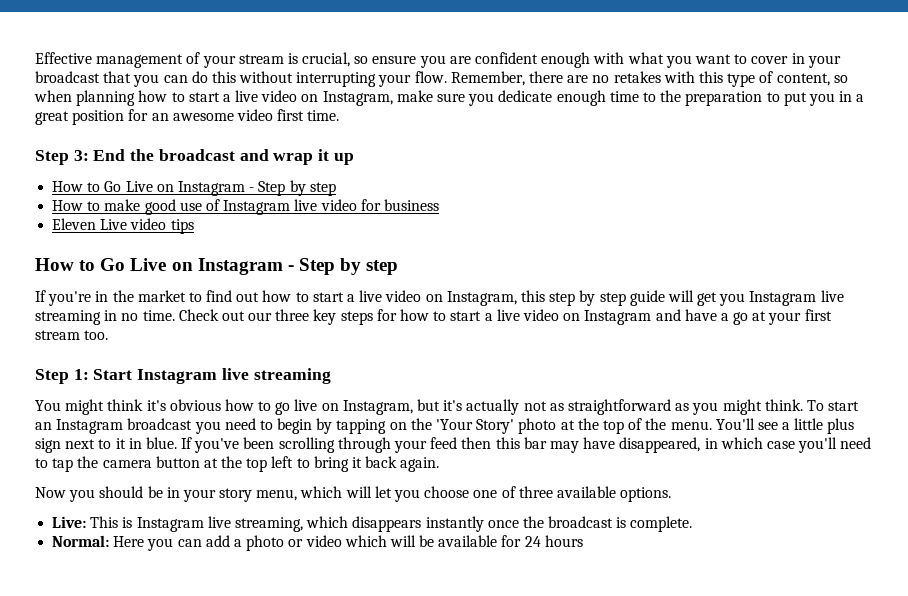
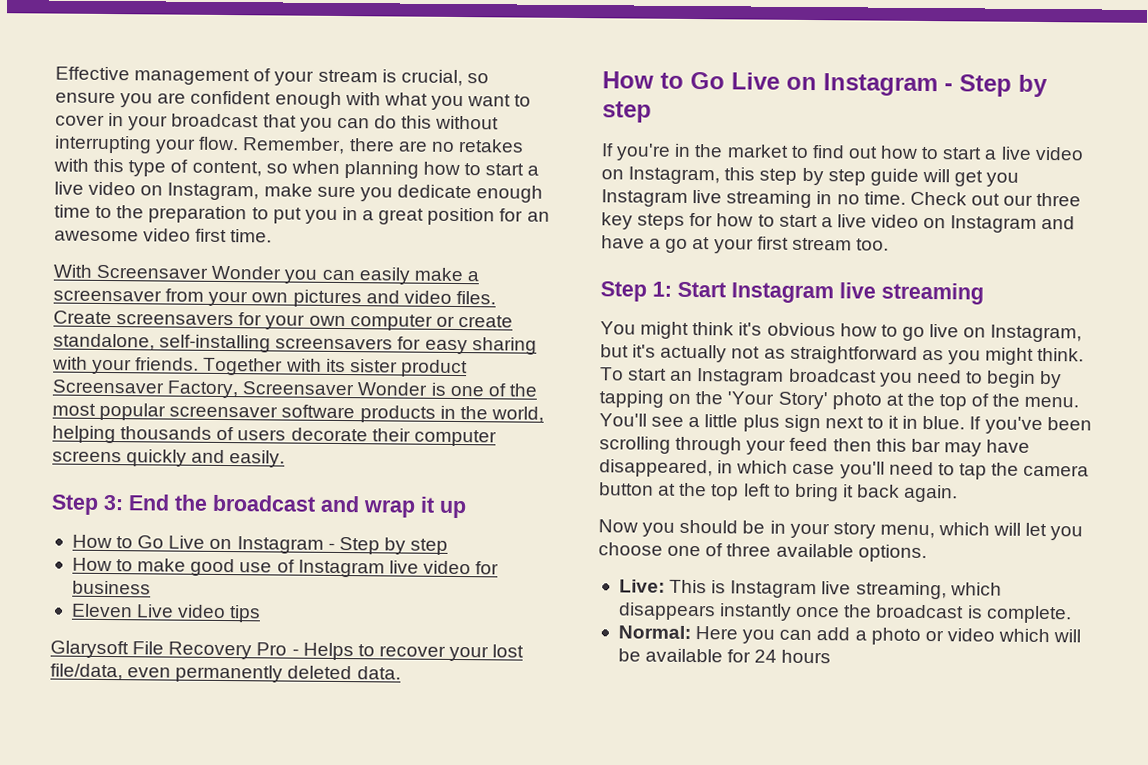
(340, 115) none -> [53,264,479,285] [53,288,496,308] [53,310,513,331] [53,333,537,355] [52,356,468,378] [52,379,537,399] [52,402,544,423] [52,425,497,447] [52,449,286,468] // With Screensaver Wonder you can easily make a screensaver from your own pictures and video files. Create screensavers for your own computer or create standalone, self-installing screensavers for easy sharing with your friends. Together with its sister product Screensaver Factory, Screensaver Wonder is one of the most popular screensaver software products in the world, helping thousands of users decorate their computer screens quickly and easily.
(194, 226) none -> [50,640,525,662] [50,663,401,683] // Glarysoft File Recovery Pro - Helps to recover your lost file/data, even permanently deleted data.

